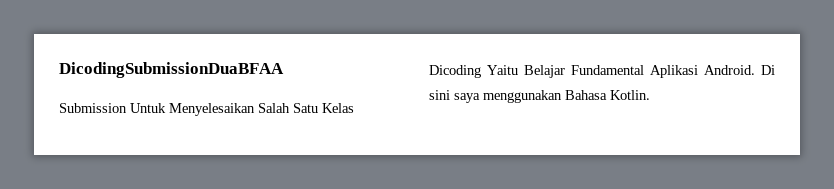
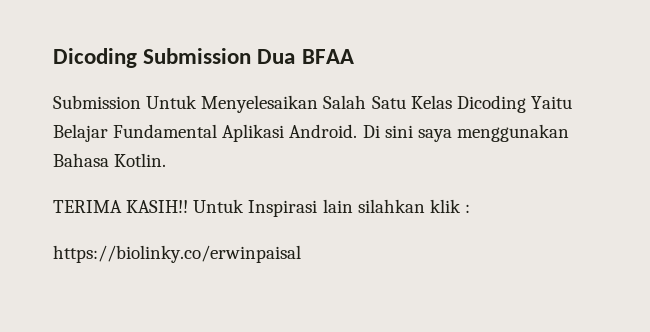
[59,62,284,78] DicodingSubmissionDuaBFAA -> [53,48,354,68] Dicoding Submission Dua BFAA
(650, 95) none -> [53,199,470,217] [53,245,301,263] // TERIMA KASIH!! Untuk Inspirasi lain silahkan klik : // https://biolinky.co/erwinpaisal

